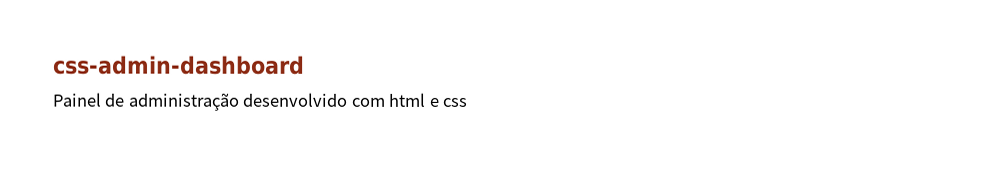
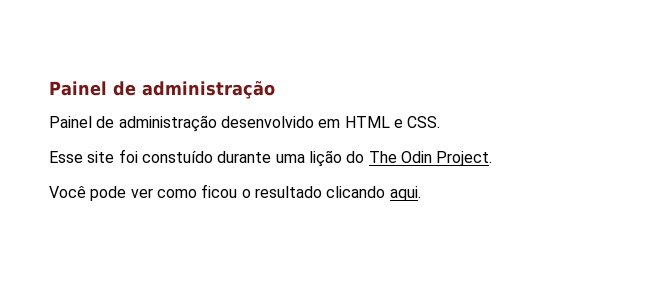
[53,55,305,75] css-admin-dashboard -> [49,81,275,99] Painel de administração
[350,92,468,107] com html e css -> [318,116,441,128] [49,149,493,167] [49,184,421,201] em HTML e CSS. // Esse site foi constuído durante uma lição do The Odin Project. // Você pode ver como ficou o resultado clicando aqui.

